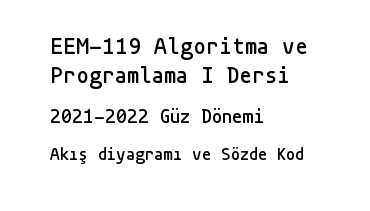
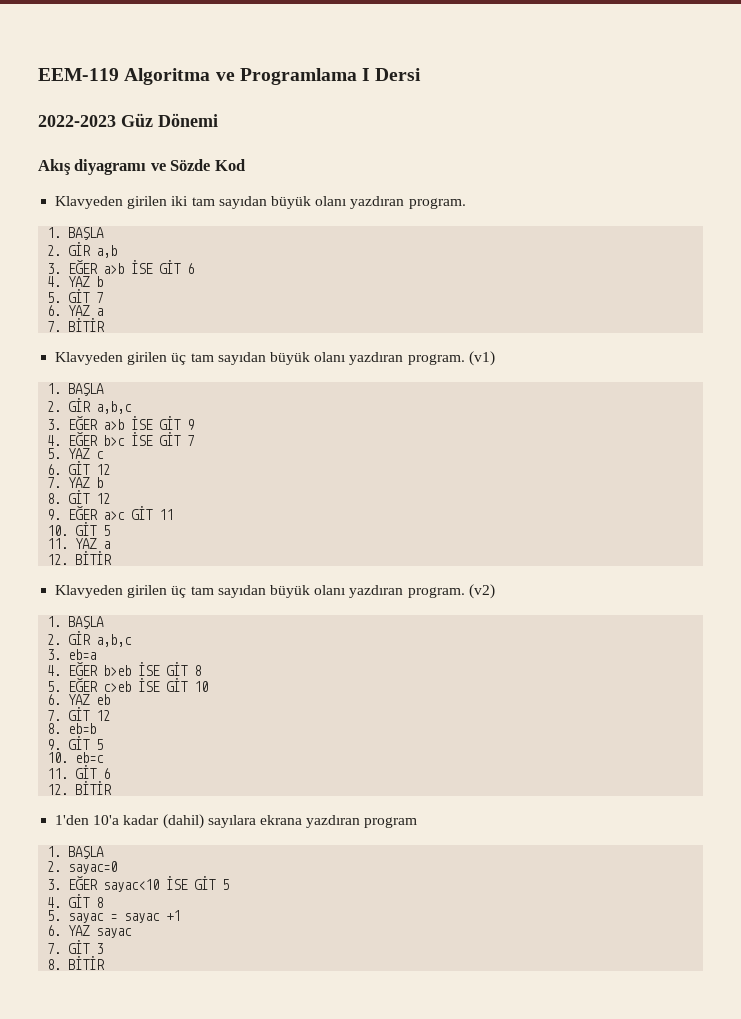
[50,109,149,123] 2021-2022 -> [38,115,116,127] 2022-2023
(304, 153) none -> [55,196,466,209] [47,227,105,240] [47,242,118,258] [47,260,195,274] [47,276,104,287] [47,289,104,303] [47,305,104,316] [47,318,106,332] [55,351,495,366] [47,383,105,396] [47,398,133,414] [47,416,195,430] [47,432,195,446] [47,448,105,459] [47,461,111,475] [47,477,104,488] [47,490,111,504] [47,506,174,520] [47,522,111,536] [47,538,111,549] [47,551,113,565] [55,584,495,599] [47,616,105,629] [47,631,133,647] [47,649,97,660] [47,662,202,676] [47,678,209,692] [47,694,111,705] [47,707,111,721] [47,723,97,734] [47,736,104,750] [47,752,105,763] [47,765,111,779] [47,781,113,795] [55,814,418,829] [47,846,105,859] [47,861,118,874] [47,876,230,892] [47,894,104,908] [47,910,181,923] [47,925,133,938] [47,940,104,954] [47,956,106,970] // Klavyeden girilen iki tam sayıdan büyük olanı yazdıran program. // 1. BAŞLA // 2. GİR a,b // 3. EĞER a>b İSE GİT 6 // 4. YAZ b // 5. GİT 7 // 6. YAZ a // 7. BİTİR // Klavyeden girilen üç tam sayıdan büyük olanı yazdıran program. (v1) // 1. BAŞLA // 2. GİR a,b,c // 3. EĞER a>b İSE GİT 9 // 4. EĞER b>c İSE GİT 7 // 5. YAZ c // 6. GİT 12 // 7. YAZ b // 8. GİT 12 // 9. EĞER a>c GİT 11 // 10. GİT 5 // 11. YAZ a // 12. BİTİR // Klavyeden girilen üç tam sayıdan büyük olanı yazdıran program. (v2) // 1. BAŞLA // 2. GİR a,b,c // 3. eb=a // 4. EĞER b>eb İSE GİT 8 // 5. EĞER c>eb İSE GİT 10 // 6. YAZ eb // 7. GİT 12 // 8. eb=b // 9. GİT 5 // 10. eb=c // 11. GİT 6 // 12. BİTİR // 1'den 10'a kadar (dahil) sayılara ekrana yazdıran program // 1. BAŞLA // 2. sayac=0 // 3. EĞER sayac<10 İSE GİT 5 // 4. GİT 8 // 5. sayac = sayac +1 // 6. YAZ sayac // 7. GİT 3 // 8. BİTİR

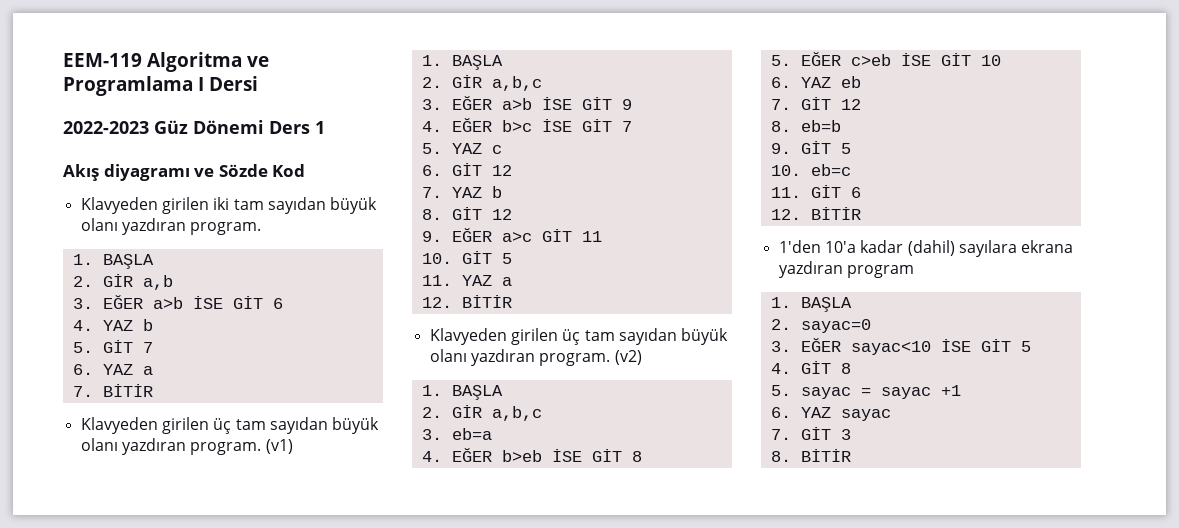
(218, 120) none -> [269,121,325,134] Ders 1

